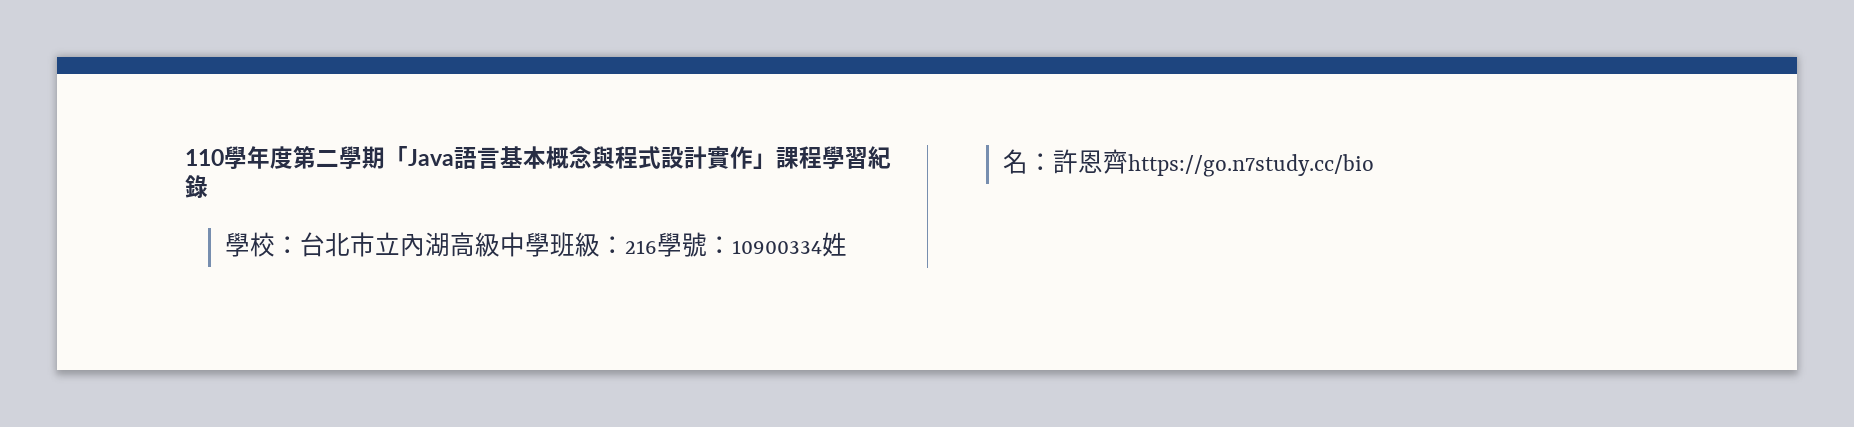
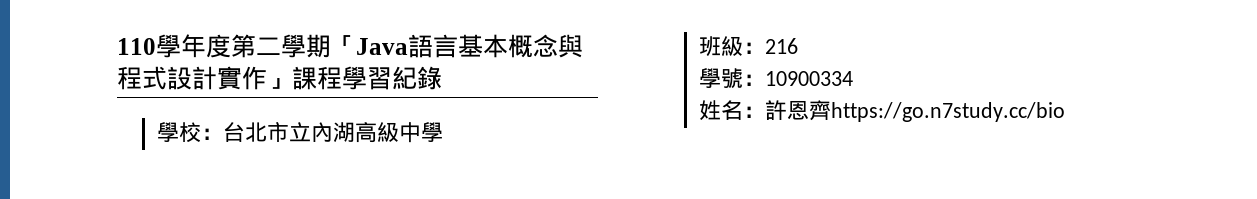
(550, 244) none -> (443, 132) //
(657, 247) none -> (798, 46) //
(822, 247) none -> (853, 78) //

